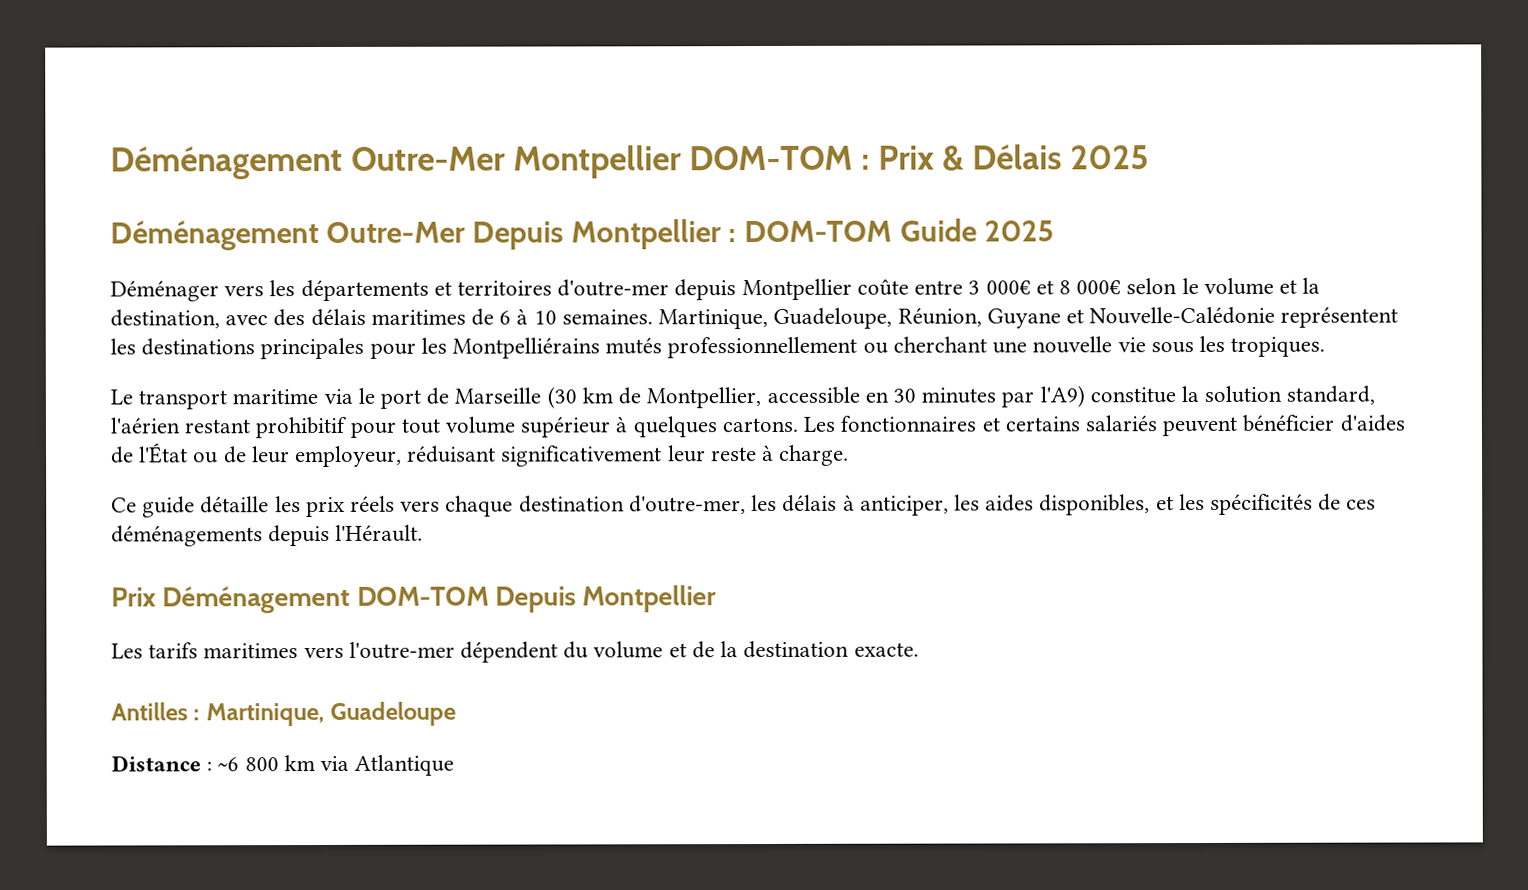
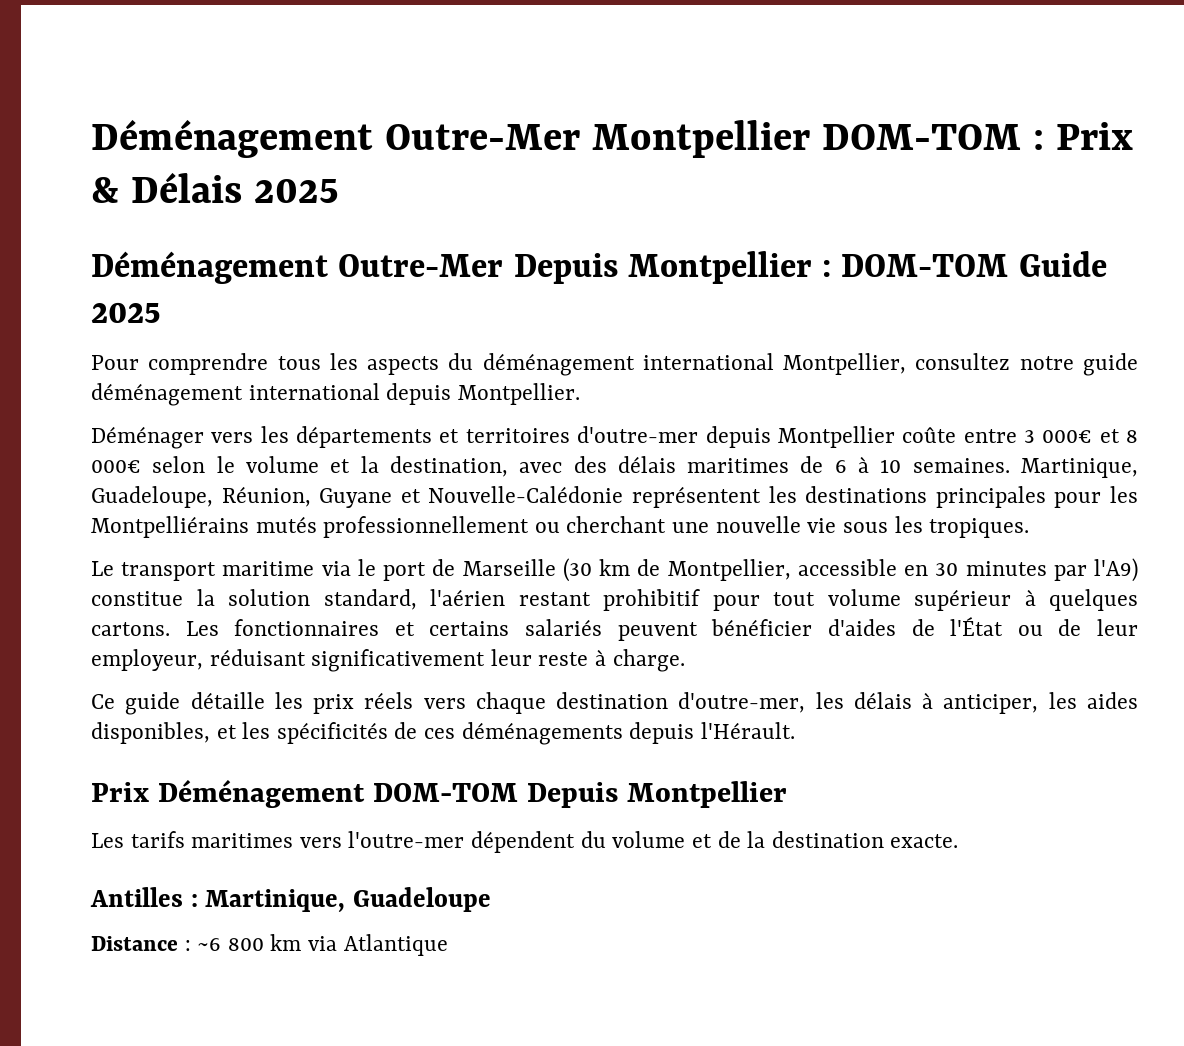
(1054, 231) none -> [91,353,1138,376] [91,383,580,406] // Pour comprendre tous les aspects du déménagement international Montpellier, consultez notre guide déménagement international depuis Montpellier.

